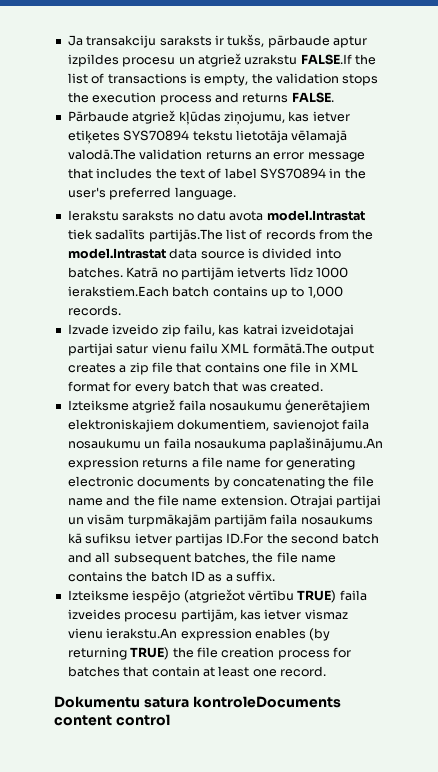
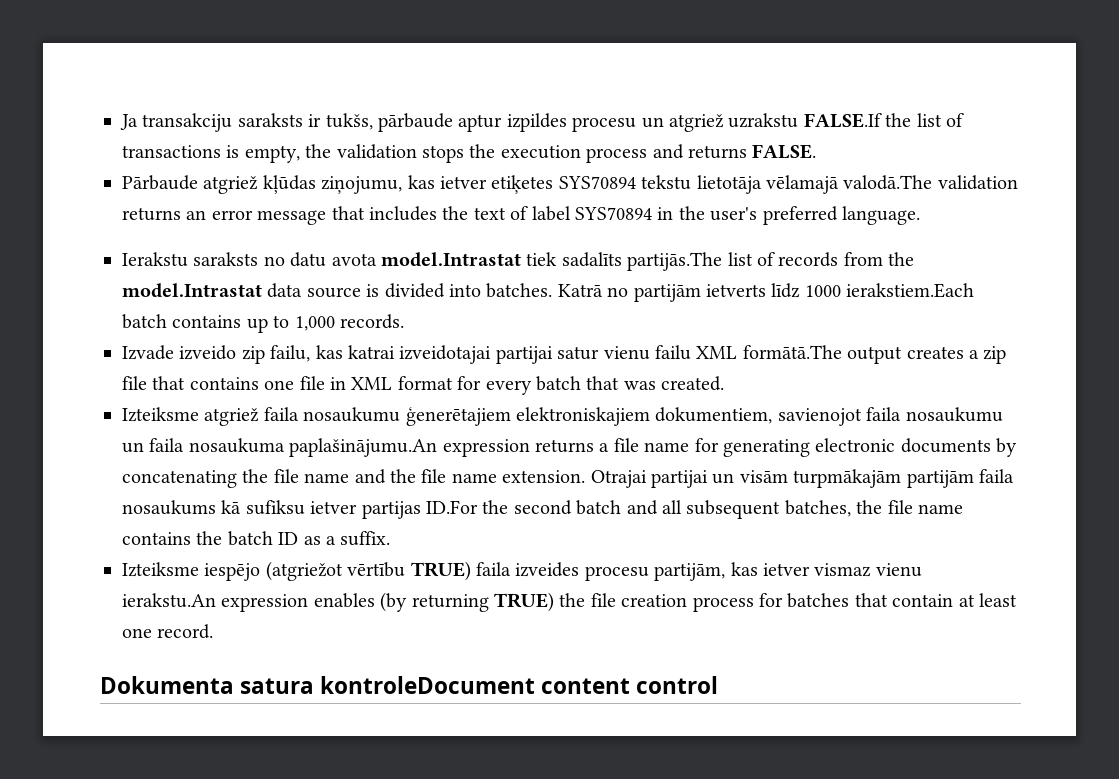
[54,696,341,708] Dokumentu satura kontroleDocuments -> [100,676,536,694] Dokumenta satura kontroleDocument

